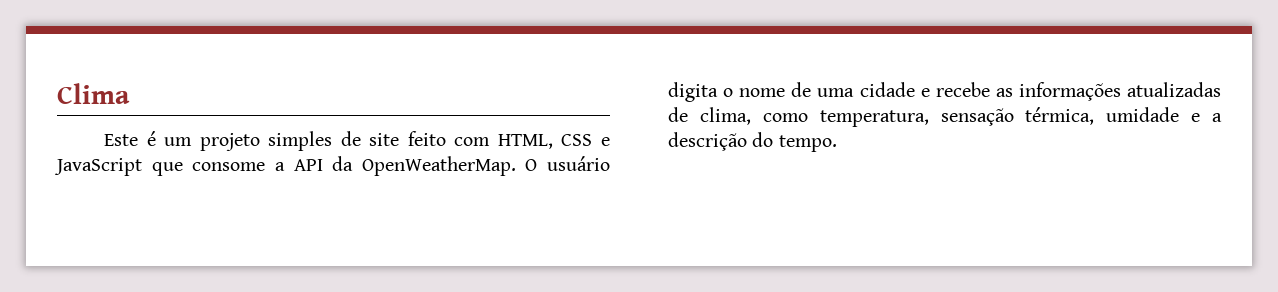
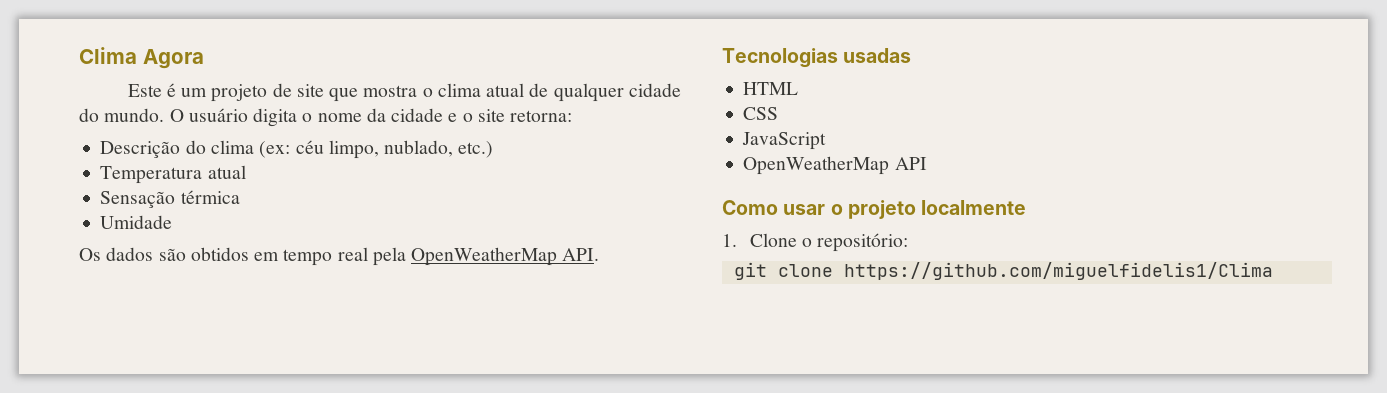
(130, 93) none -> [142,49,204,69] Agora
[268,131,333,151] simples -> (268, 93) none
[407,131,610,149] [54,156,516,176] feito com HTML, CSS e JavaScript que consome a API da OpenWeatherMap. -> [329,83,681,102] [79,108,165,122] que mostra o clima atual de qualquer cidade do mundo.
[791,82,1221,101] [668,107,1222,127] [668,132,837,152] de uma cidade e recebe as informações atualizadas de clima, como temperatura, sensação térmica, umidade e a descrição do tempo. -> [366,108,573,122] [100,140,494,159] [100,165,246,184] [100,190,240,208] [100,215,173,229] [79,247,600,266] [722,48,912,68] [743,82,799,95] [743,107,779,120] [742,132,827,150] [743,156,927,175] [722,200,1027,219] [722,233,909,252] [733,262,1273,280] da cidade e o site retorna: // Descrição do clima (ex: céu limpo, nublado, etc.) // Temperatura atual // Sensação térmica // Umidade // Os dados são obtidos em tempo real pela OpenWeatherMap API. // Tecnologias usadas // HTML // CSS // JavaScript // OpenWeatherMap API // Como usar o projeto localmente // 1. Clone o repositório: // git clone https://github.com/miguelfidelis1/Clima

